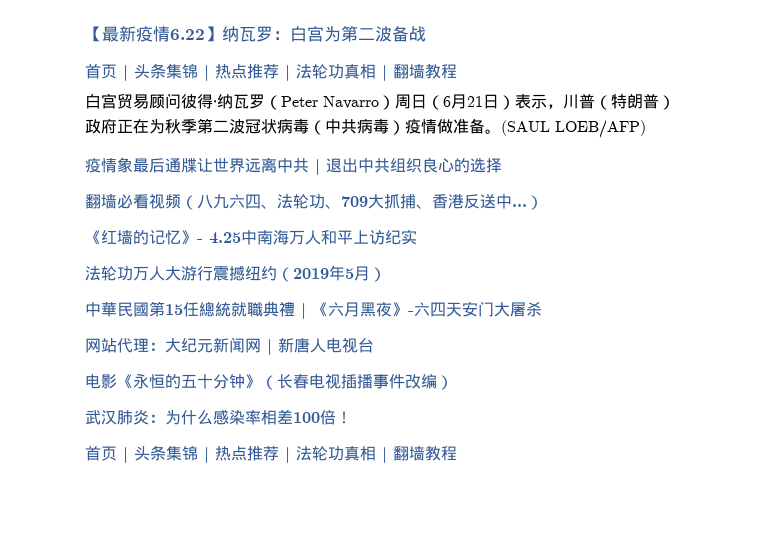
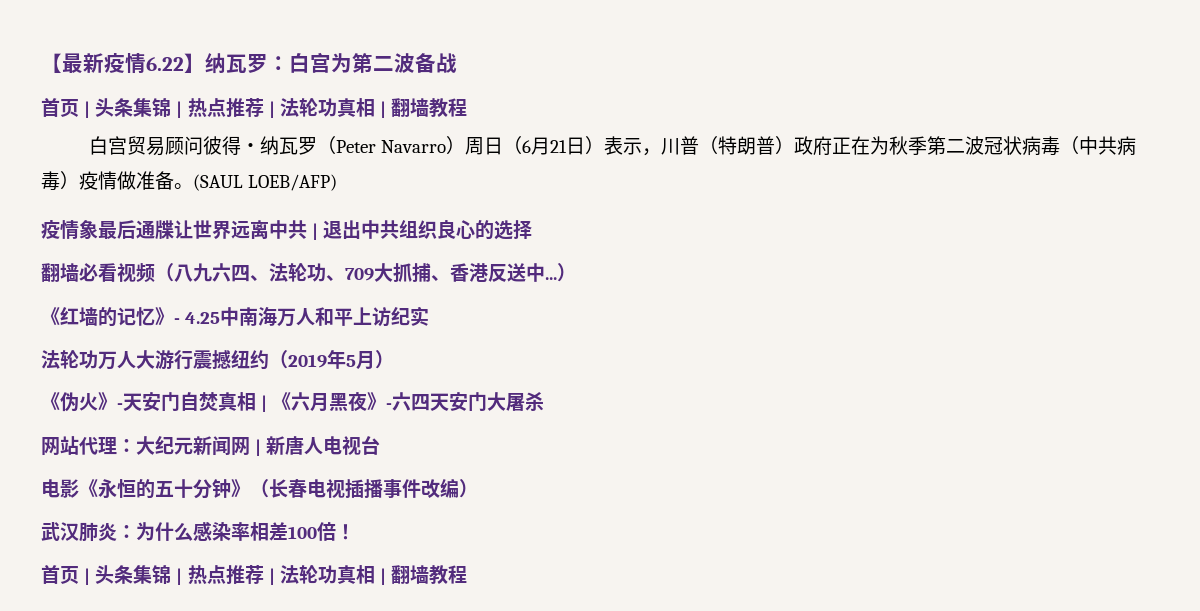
[85,301,295,317] 中華民國第15任總統就職典禮 -> [41,392,256,412] 《伪火》-天安门自焚真相

